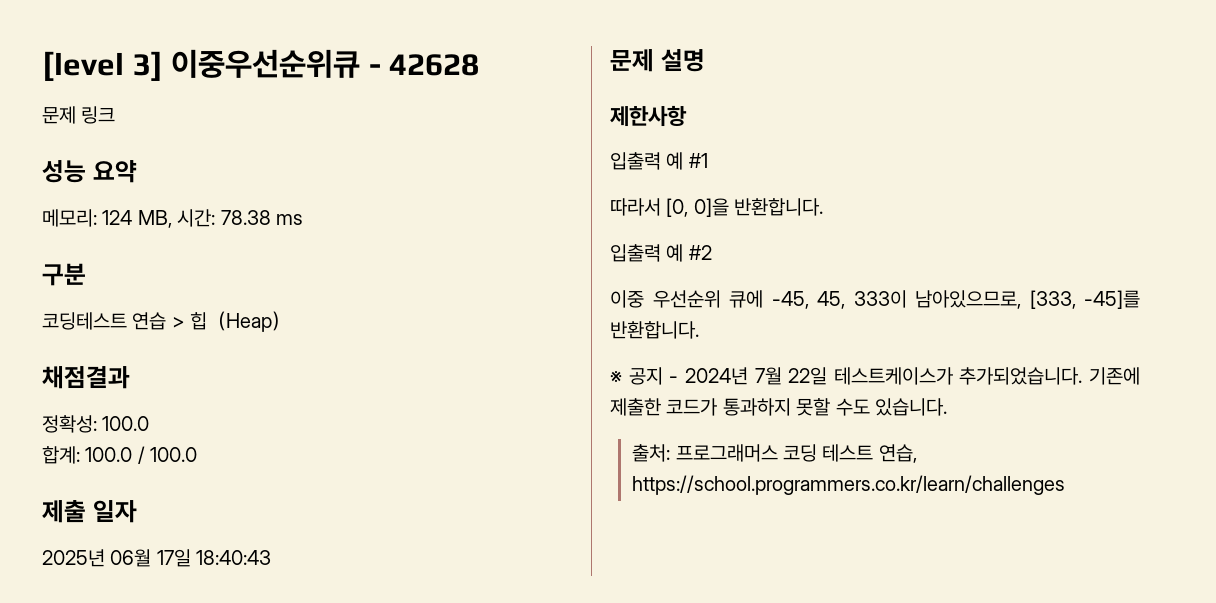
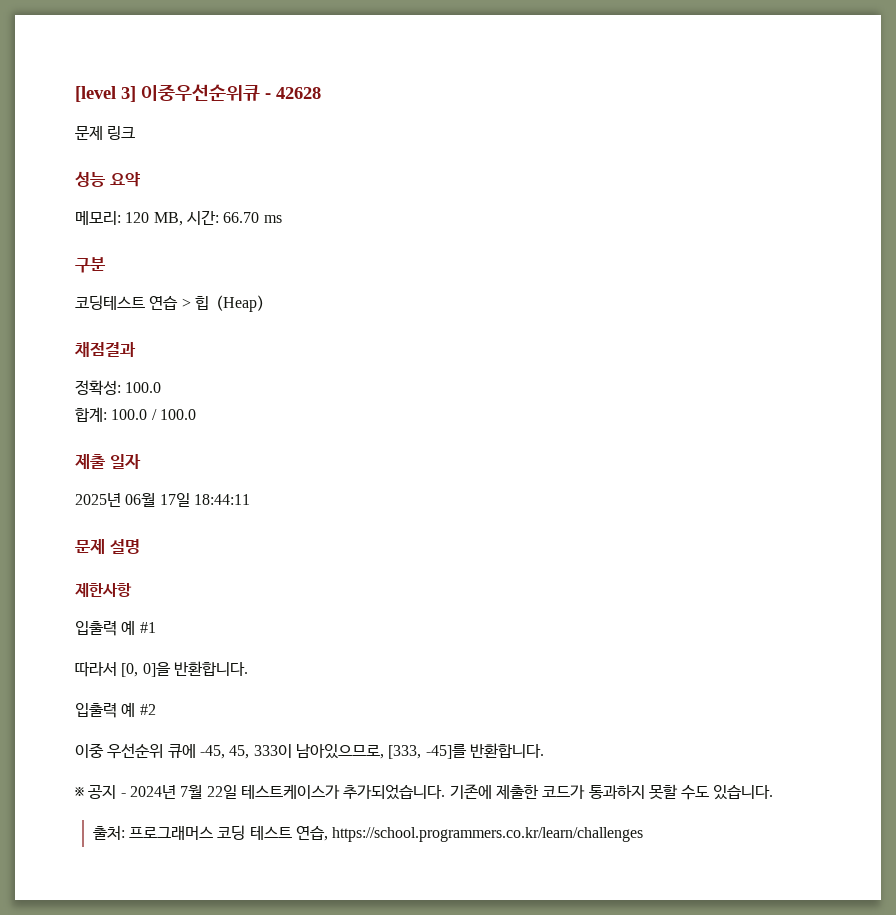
[102,210,133,225] 124 -> [125,212,150,223] 120
[220,210,271,225] 78.38 -> [223,212,260,223] 66.70
[196,550,272,565] 18:40:43 -> [193,494,250,505] 18:44:11

